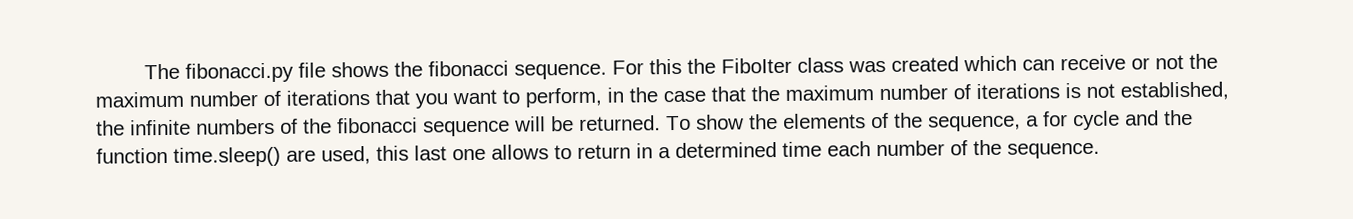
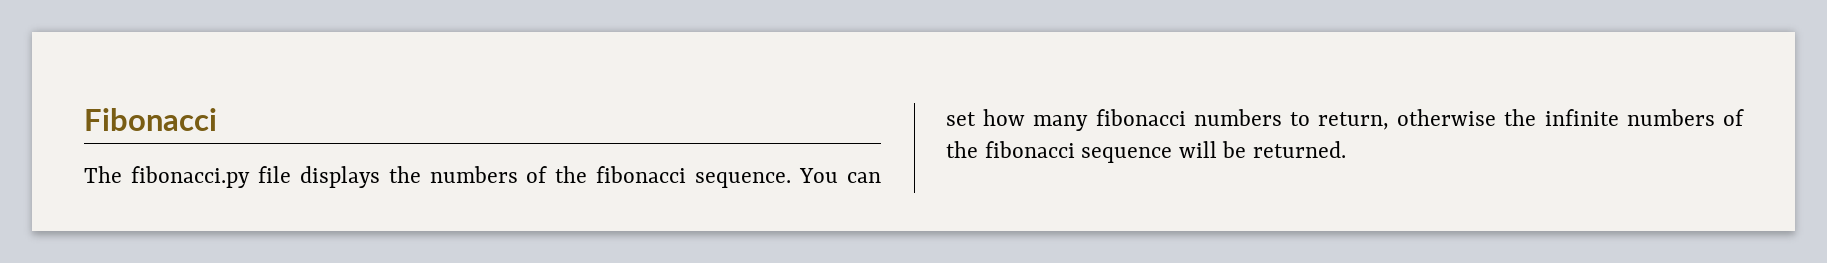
(144, 71) none -> [84,108,217,131] Fibonacci //
[331,53,1219,80] [95,81,1229,109] shows the fibonacci sequence. For this the FiboIter class was created which can receive or not the maximum number of iterations that you want to perform, in the case that the maximum number of iterations is not established, -> [299,166,881,188] [946,109,1497,131] displays the numbers of the fibonacci sequence. You can set how many fibonacci numbers to return, otherwise
[666,109,1193,132] [96,139,1100,167] To show the elements of the sequence, a for cycle and the function time.sleep() are used, this last one allows to return in a determined time each number of the sequence. -> (1347, 149) none

